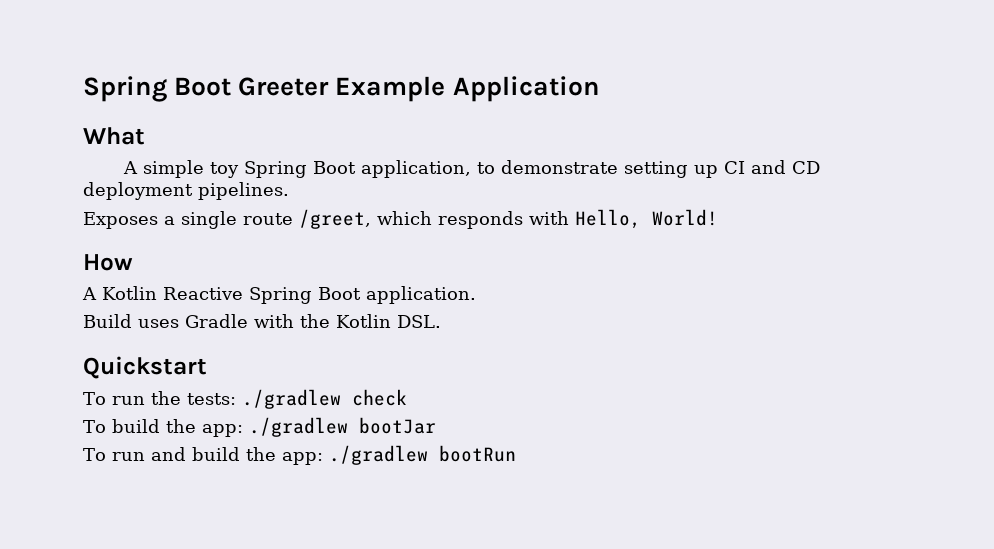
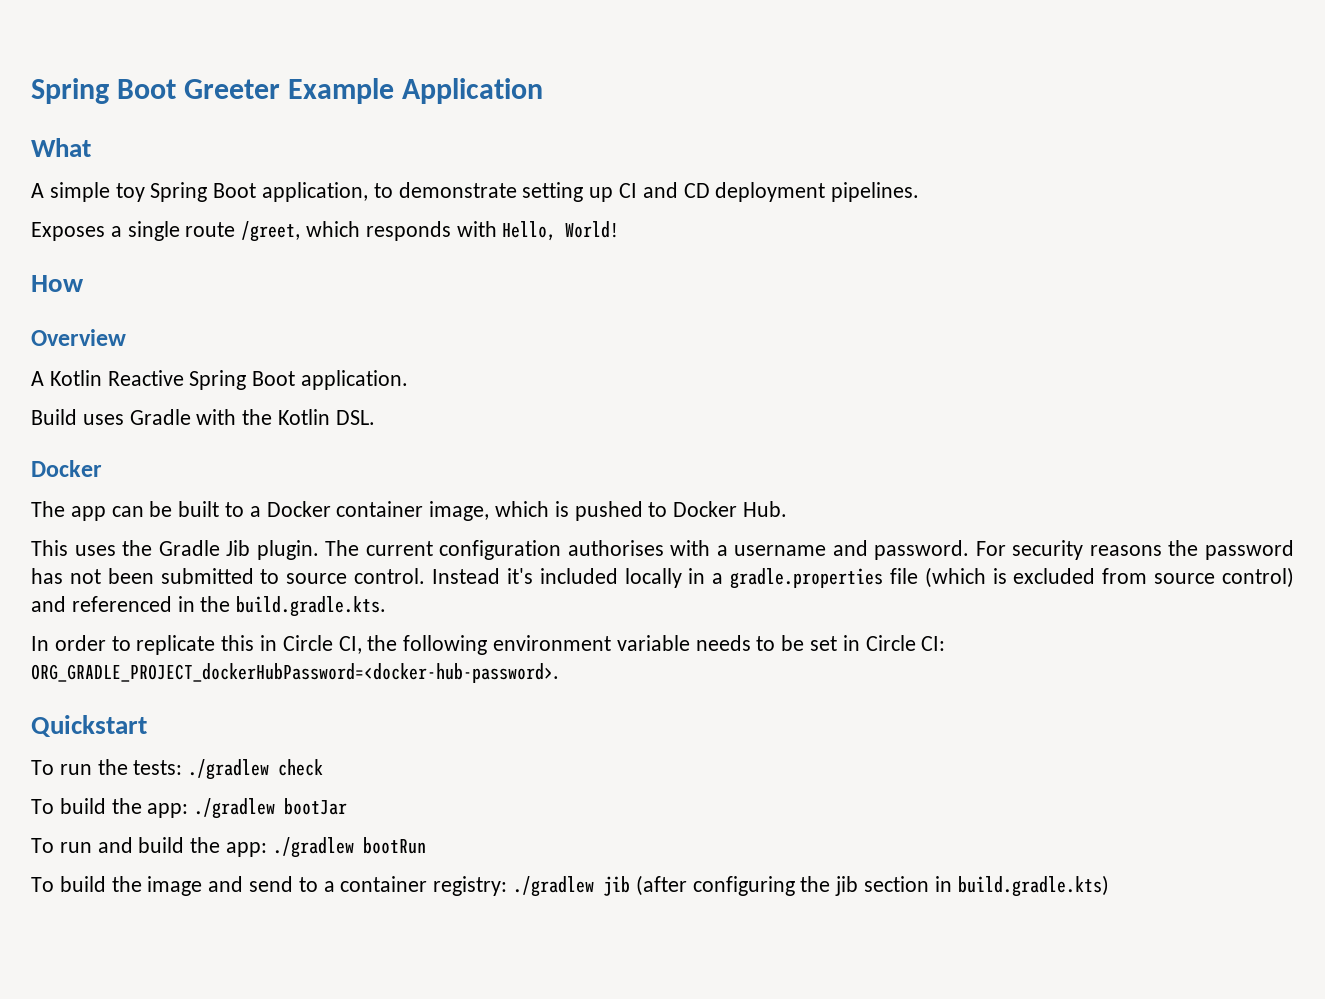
(133, 262) none -> [31,329,126,346] // Overview
(441, 321) none -> [31,460,102,477] [31,501,788,521] [31,540,1294,560] [31,567,1294,589] [31,596,387,617] [31,635,946,655] [31,663,559,683] // Docker // The app can be built to a Docker container image, which is pushed to Docker Hub. // This uses the Gradle Jib plugin. The current configuration authorises with a username and password. For security reasons the password has not been submitted to source control. Instead it's included locally in a gradle.properties file (which is excluded from source control) and referenced in the build.gradle.kts. // In order to replicate this in Circle CI, the following environment variable needs to be set in Circle CI: ORG_GRADLE_PROJECT_dockerHubPassword=<docker-hub-password>.
(516, 453) none -> [31,875,1109,897] // To build the image and send to a container registry: ./gradlew jib (after configuring the jib section in build.gradle.kts)

